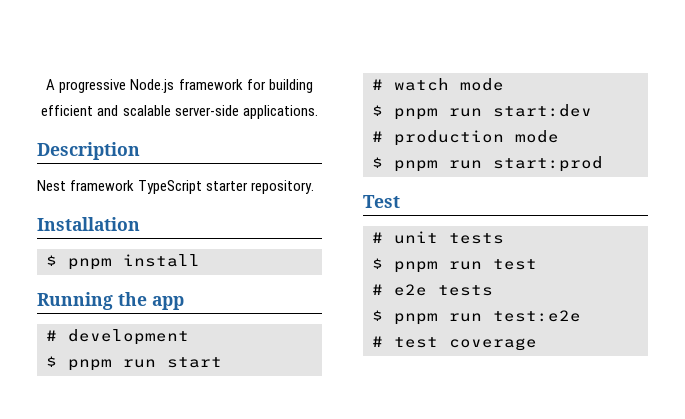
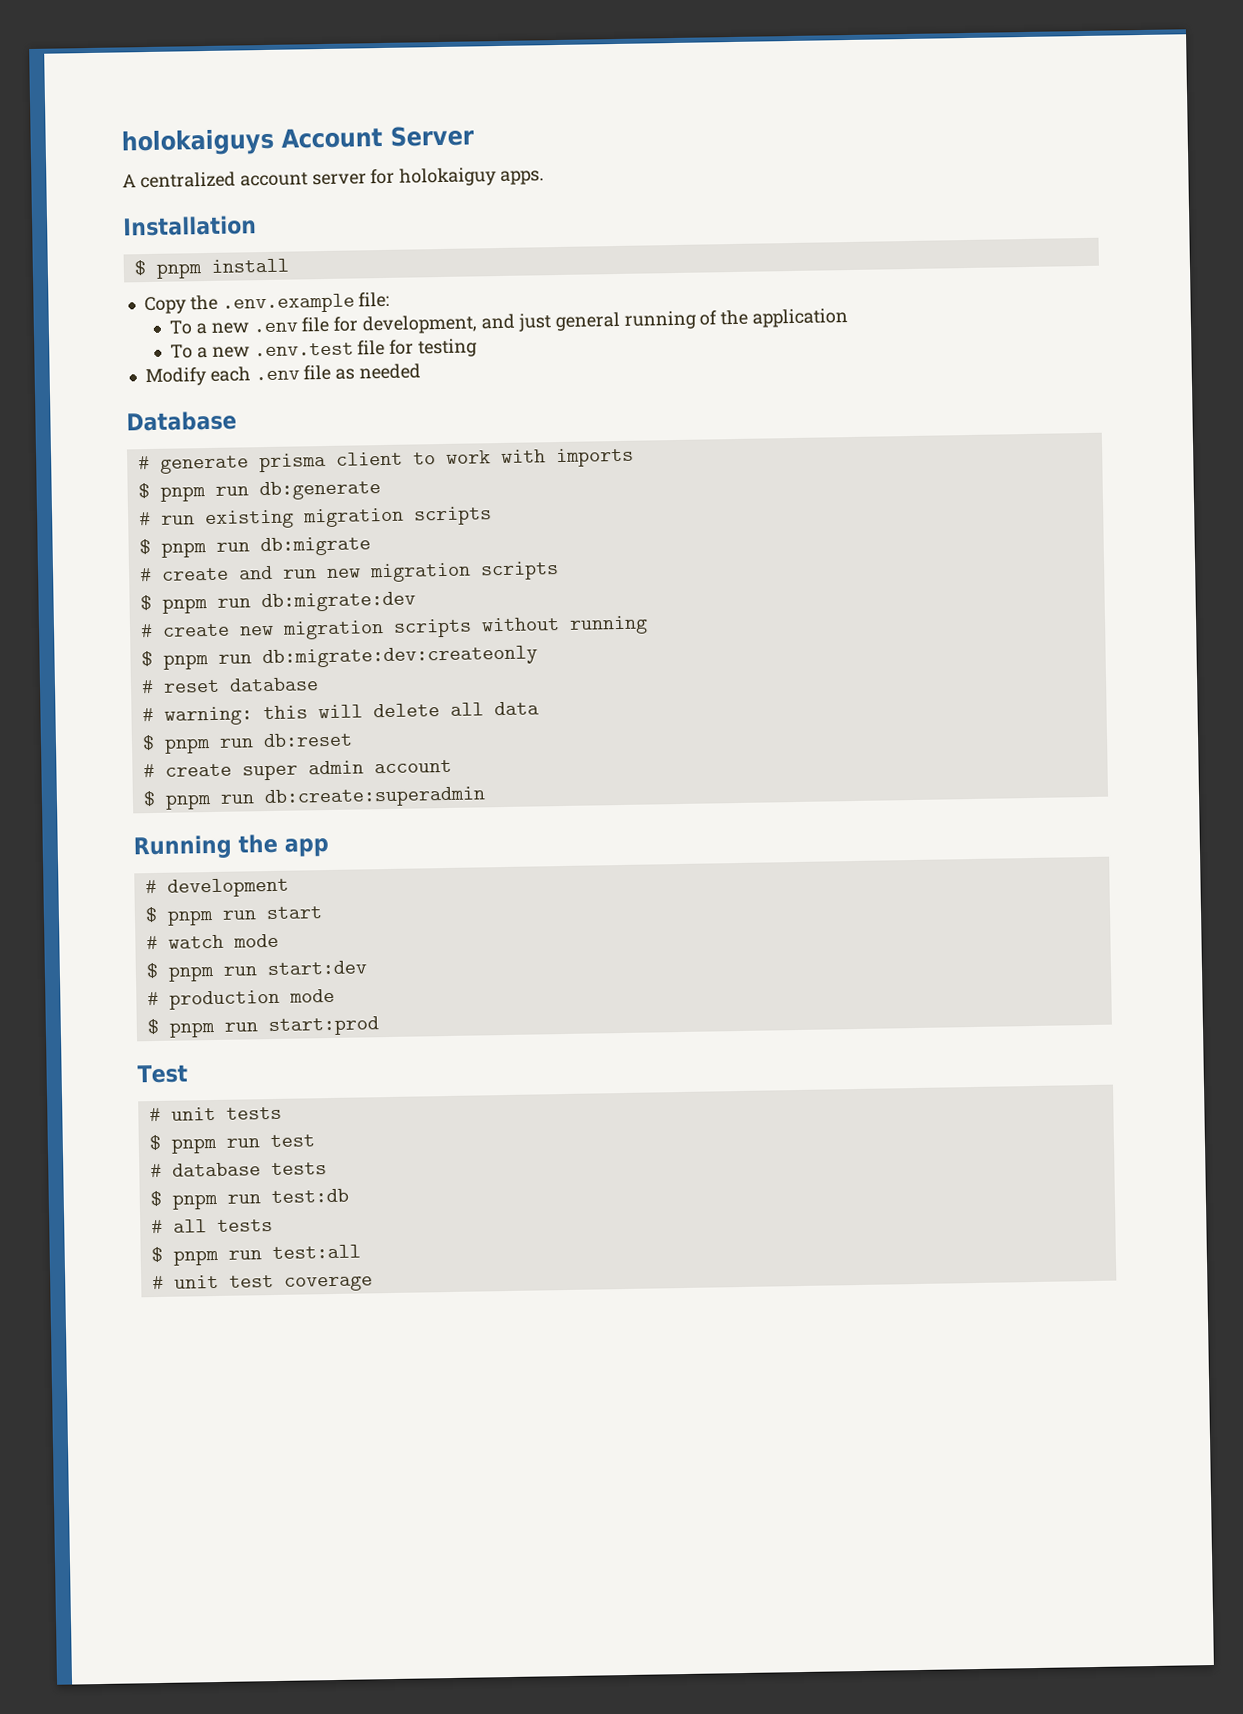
[46,79,313,93] [41,105,318,119] [37,142,140,160] [37,180,315,194] [37,217,140,231] [46,254,200,270] A progressive Node.js framework for building efficient and scalable server-side applications. // Description // Nest framework TypeScript starter repository. // Installation // $ pnpm install -> [121,125,475,157] [122,167,545,189] [122,215,257,237] [133,258,289,279] [143,291,391,315] [168,308,849,335] [169,338,478,359] [144,363,422,387] [126,410,237,432] [137,447,634,474] [137,480,381,502] [138,506,492,530] [138,536,371,558] [138,561,559,583] [139,591,416,614] [139,615,648,640] [140,645,538,670] [140,677,319,694] [141,701,539,726] [141,732,353,754] [142,759,452,781] [142,786,486,810] holokaiguys Account Server // A centralized account server for holokaiguy apps. // Installation // $ pnpm install // Copy the .env.example file: // To a new .env file for development, and just general running of the application // To a new .env.test file for testing // Modify each .env file as needed // Database // # generate prisma client to work with imports // $ pnpm run db:generate // # run existing migration scripts // $ pnpm run db:migrate // # create and run new migration scripts // $ pnpm run db:migrate:dev // # create new migration scripts without running // $ pnpm run db:migrate:dev:createonly // # reset database // # warning: this will delete all data // $ pnpm run db:reset // # create super admin account // $ pnpm run db:create:superadmin
[394,284,493,296] [372,310,581,325] [372,336,383,347] e2e tests // $ pnpm run test:e2e // # -> [171,1162,327,1177] [149,1188,349,1210] [150,1219,273,1234] [150,1244,361,1266] [151,1274,219,1290] database tests // $ pnpm run test:db // # all tests // $ pnpm run test:all // # unit

